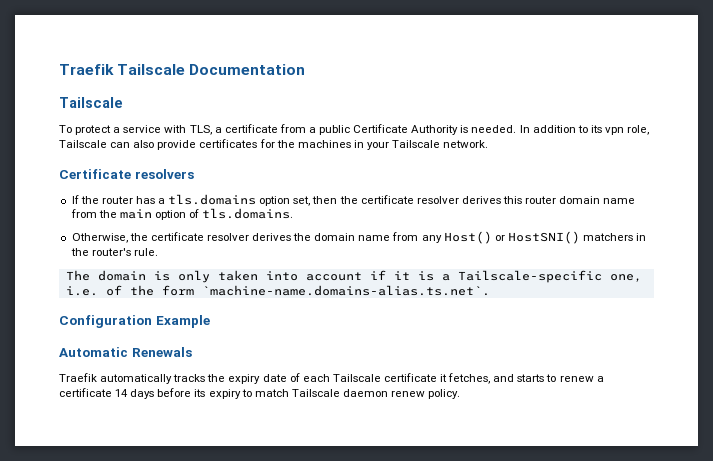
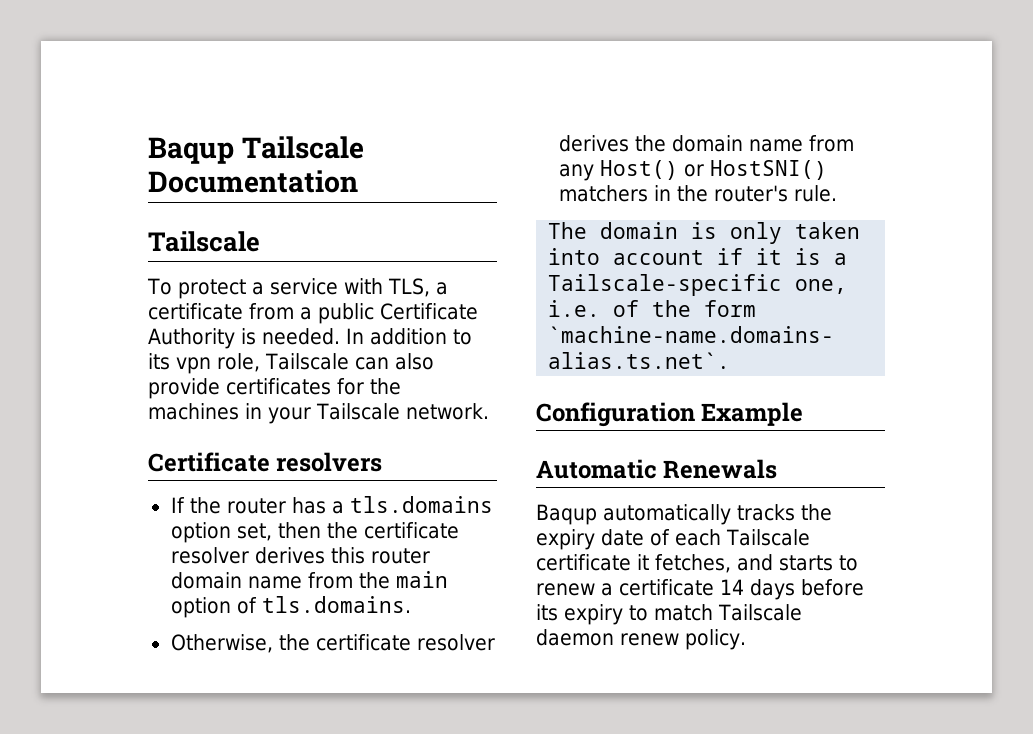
[59,64,114,75] Traefik -> [148,137,234,164] Baqup
[59,373,97,382] Traefik -> [536,504,597,525] Baqup

